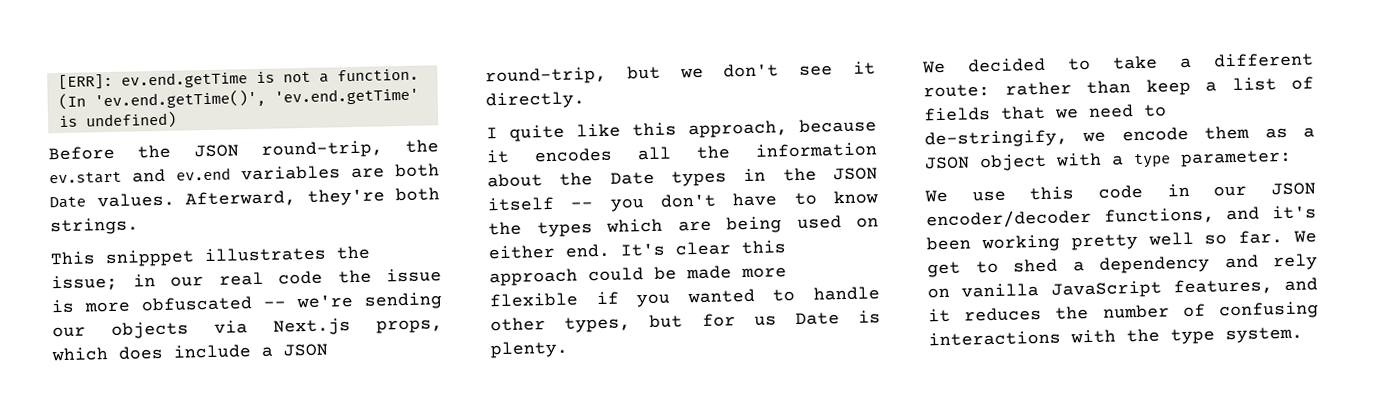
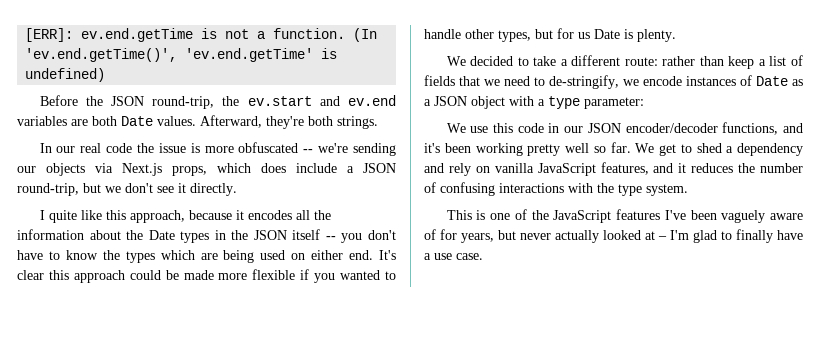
[50,245,370,268] [51,274,156,292] This snipppet illustrates the issue; in -> [39,143,52,153] In
[1204,125,1251,140] them -> [686,75,788,86] instances of Date
(1303, 335) none -> [446,209,803,223] [424,229,803,243] [424,253,483,260] // This is one of the JavaScript features I've been vaguely aware of for years, but never actually looked at – I'm glad to finally have a use case.

